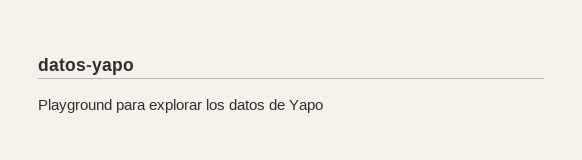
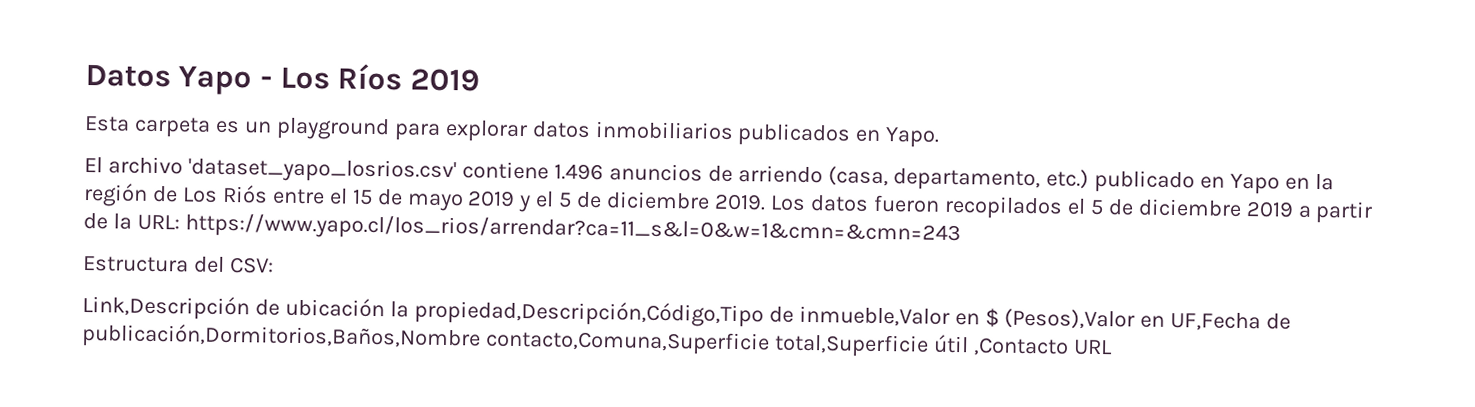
[38,58,134,75] [38,99,324,113] datos-yapo // Playground para explorar los datos de Yapo -> [85,63,480,96] [84,115,941,148] [84,156,1335,195] [83,182,1374,224] [83,212,961,247] [83,255,274,274] [82,294,1292,332] [81,322,1113,358] Datos Yapo - Los Ríos 2019 // Esta carpeta es un playground para explorar datos inmobiliarios publicados en Yapo. // El archivo 'dataset_yapo_losrios.csv' contiene 1.496 anuncios de arriendo (casa, departamento, etc.) publicado en Yapo en la región de Los Riós entre el 15 de mayo 2019 y el 5 de diciembre 2019. Los datos fueron recopilados el 5 de diciembre 2019 a partir de la URL: https://www.yapo.cl/los_rios/arrendar?ca=11_s&l=0&w=1&cmn=&cmn=243 // Estructura del CSV: // Link,Descripción de ubicación la propiedad,Descripción,Código,Tipo de inmueble,Valor en $ (Pesos),Valor en UF,Fecha de publicación,Dormitorios,Baños,Nombre contacto,Comuna,Superficie total,Superficie útil ,Contacto URL

